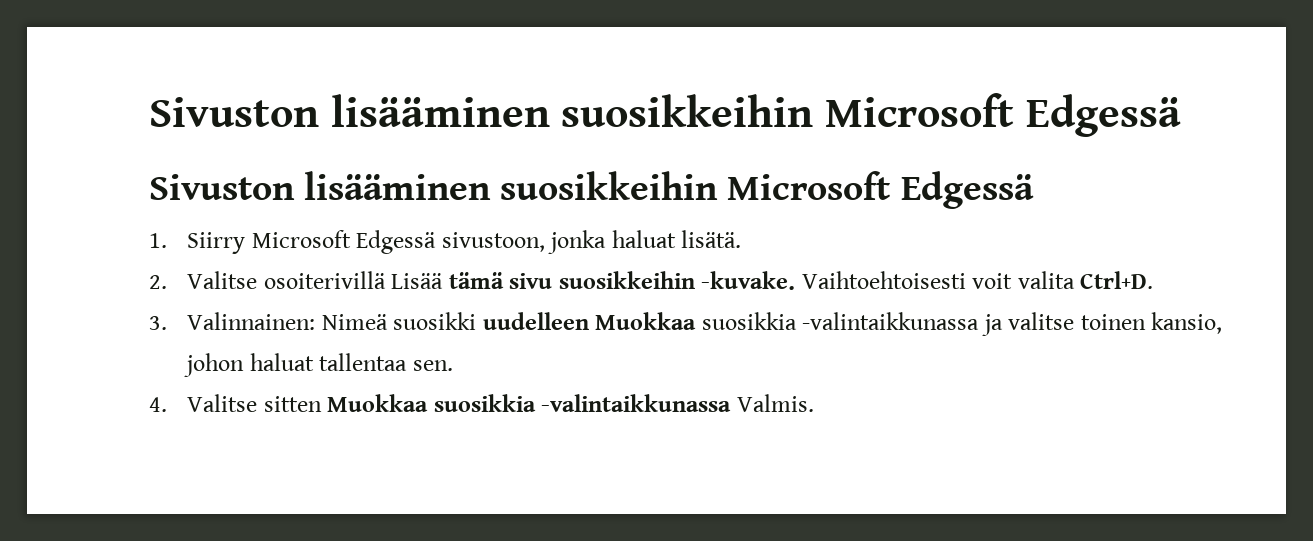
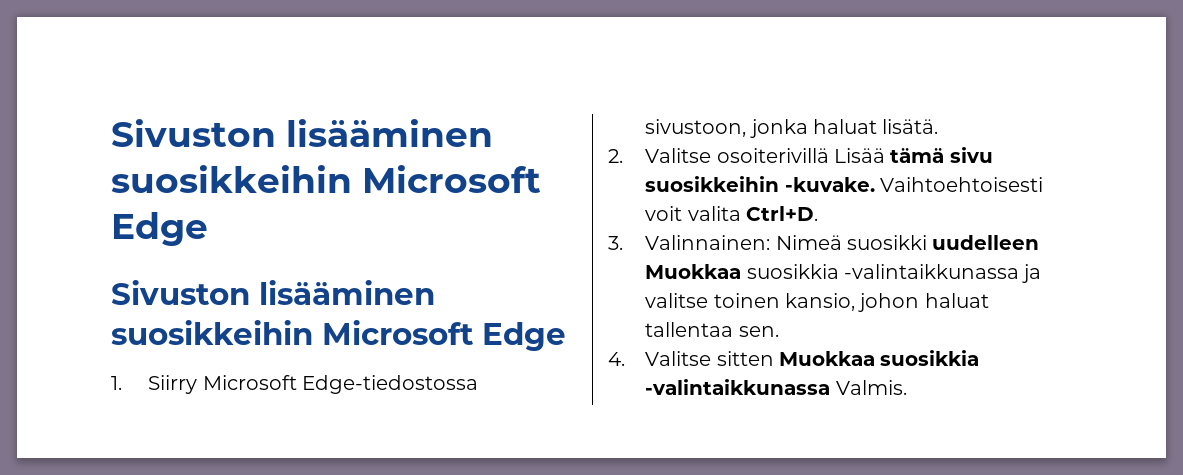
[149,93,1181,137] [149,171,1034,209] Sivuston lisääminen suosikkeihin Microsoft Edgessä // Sivuston lisääminen suosikkeihin Microsoft Edgessä -> [111,119,493,147] [111,165,541,193] [111,212,208,246] [111,280,435,305] [111,320,566,351] Sivuston lisääminen suosikkeihin Microsoft Edge // Sivuston lisääminen suosikkeihin Microsoft Edge
[356,230,437,254] Edgessä -> [301,375,478,394] Edge-tiedostossa

